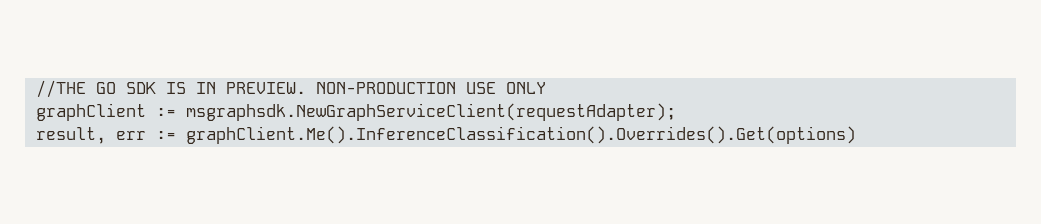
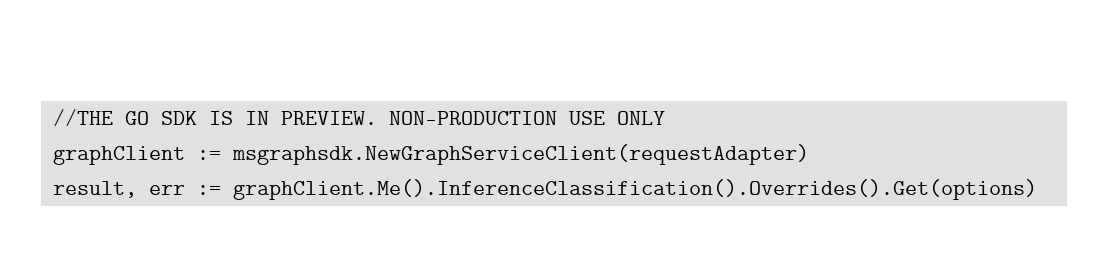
[185,103,676,121] msgraphsdk.NewGraphServiceClient(requestAdapter); -> [232,144,810,165] msgraphsdk.NewGraphServiceClient(requestAdapter)

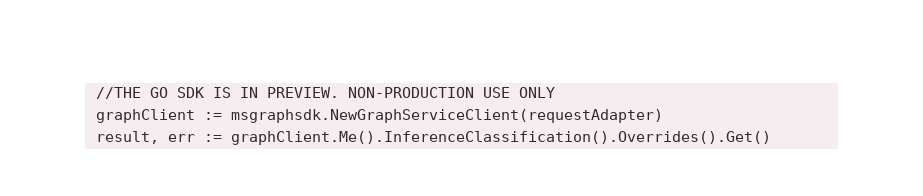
[233,179,1038,200] graphClient.Me().InferenceClassification().Overrides().Get(options) -> [230,131,771,145] graphClient.Me().InferenceClassification().Overrides().Get()

